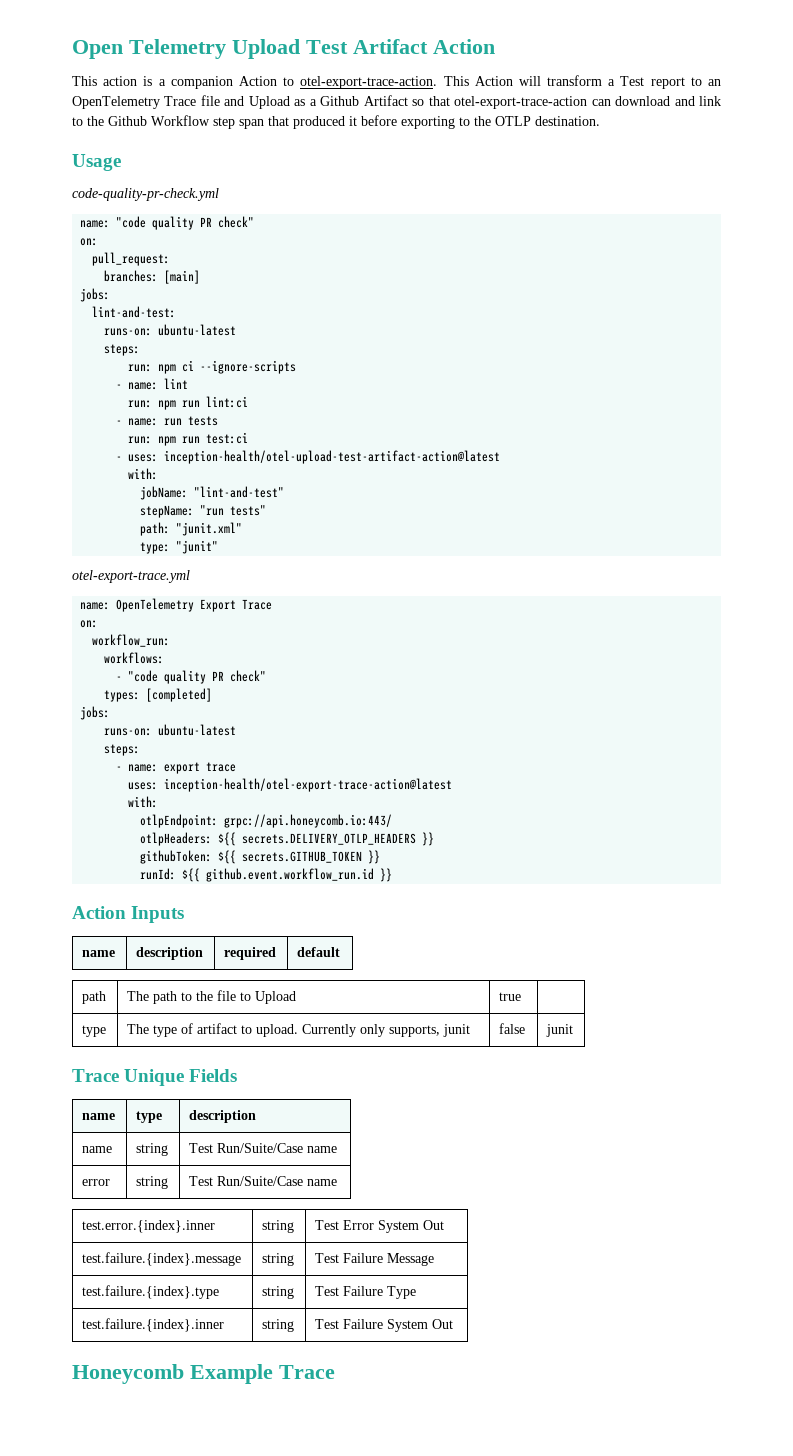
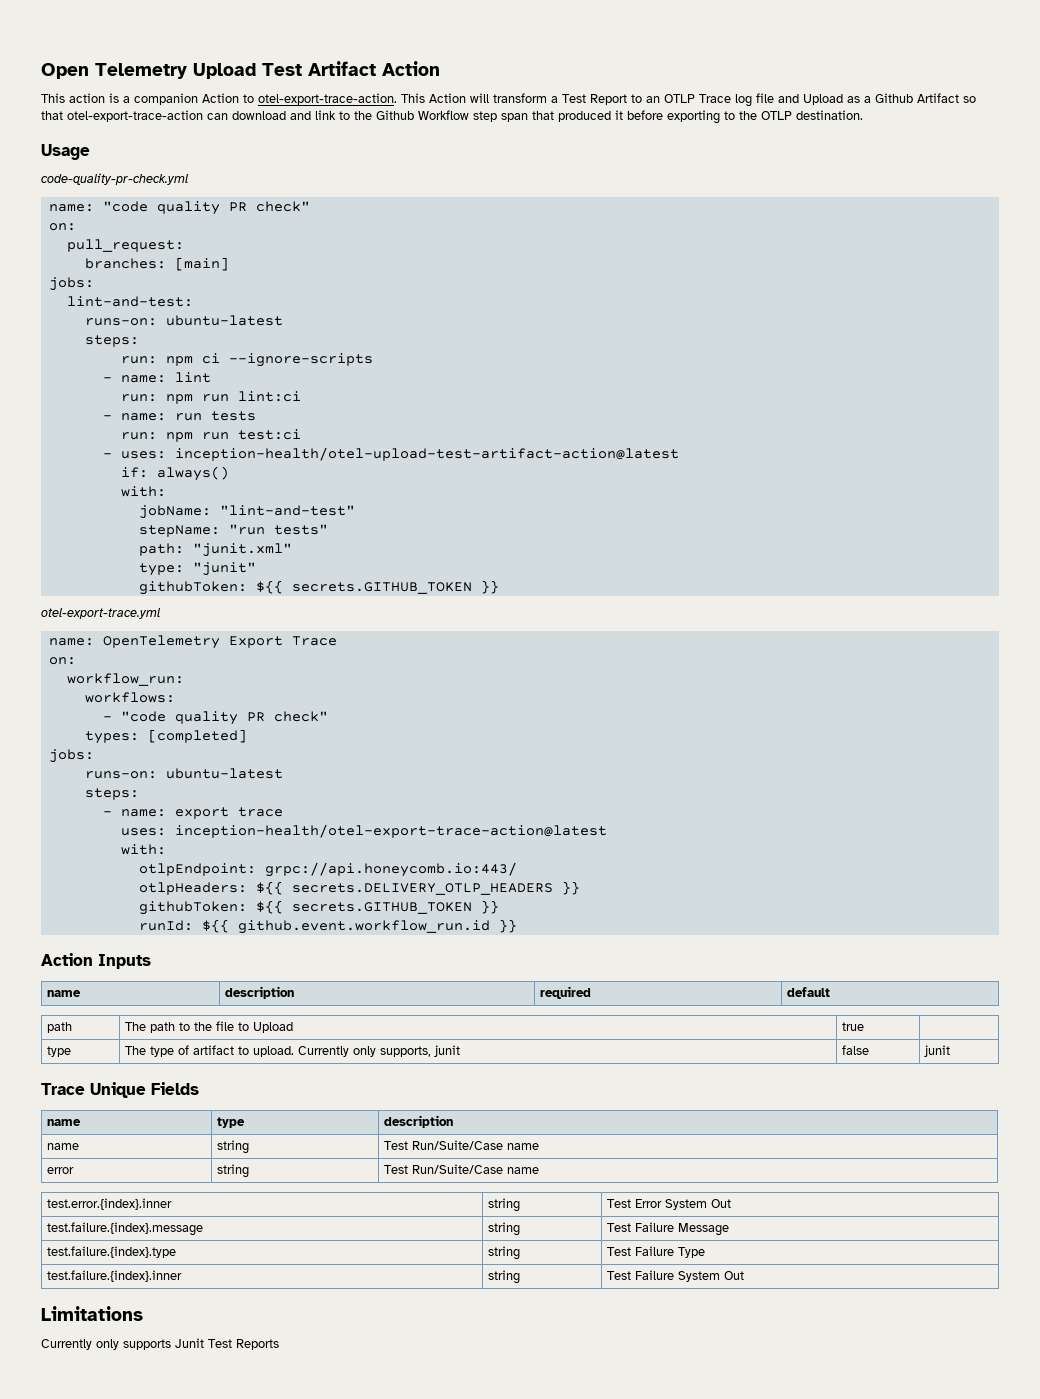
[650,77,685,89] report -> [590,94,627,105] Report
[72,96,197,109] OpenTelemetry Trace -> [664,94,752,107] OTLP Trace log
(501, 457) none -> [120,466,229,481] // if: always()
(219, 547) none -> [138,580,499,595] // githubToken: ${{ secrets.GITHUB_TOKEN }}
[72,1364,335,1384] Honeycomb Example Trace -> [41,1306,143,1321] [41,1338,279,1350] Limitations // Currently only supports Junit Test Reports

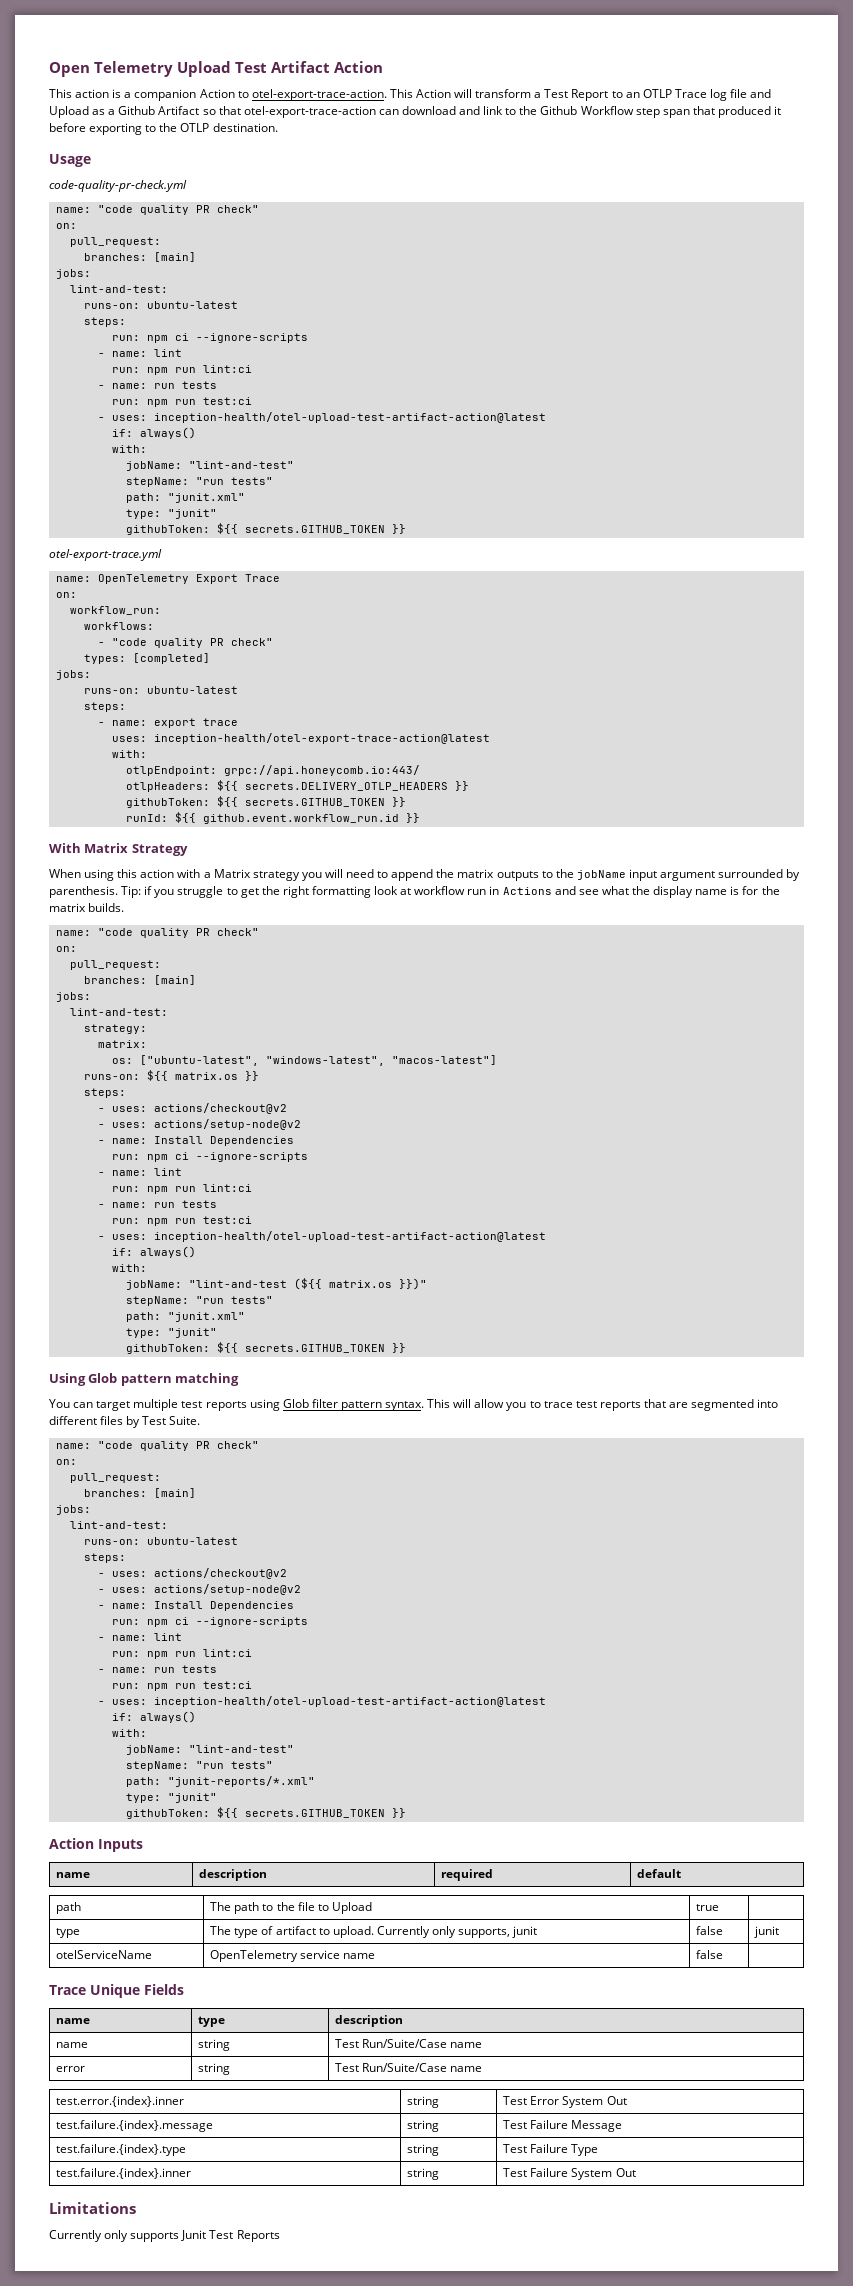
(517, 926) none -> [49,843,188,856] [49,869,801,881] [49,886,780,898] [49,903,125,912] [55,928,259,938] [55,946,77,952] [69,960,161,970] [83,975,196,985] [55,992,91,1002] [69,1008,168,1016] [83,1024,147,1034] [97,1040,147,1048] [111,1055,497,1066] [83,1070,259,1081] [83,1088,126,1098] [97,1103,287,1114] [97,1119,301,1130] [97,1136,294,1146] [111,1152,308,1162] [97,1168,182,1176] [111,1184,252,1194] [97,1200,217,1208] [111,1216,252,1226] [97,1231,546,1242] [111,1246,196,1258] [111,1264,147,1272] [125,1278,427,1290] [125,1296,273,1306] [125,1312,245,1322] [125,1328,217,1338] [125,1342,406,1354] [49,1373,240,1386] [49,1399,779,1411] [49,1416,201,1428] [55,1441,259,1451] [55,1459,77,1465] [69,1473,161,1483] [83,1488,196,1498] [55,1505,91,1515] [69,1521,168,1529] [83,1537,238,1545] [83,1553,126,1563] [97,1568,287,1579] [97,1584,301,1595] [97,1601,294,1611] [111,1617,308,1627] [97,1633,182,1641] [111,1649,252,1659] [97,1665,217,1673] [111,1681,252,1691] [97,1696,546,1707] [111,1711,196,1723] [111,1729,147,1737] [125,1745,294,1755] [125,1761,273,1771] [125,1776,315,1787] [125,1793,217,1803] [125,1807,406,1819] // With Matrix Strategy // When using this action with a Matrix strategy you will need to append the matrix outputs to the jobName input argument surrounded by parenthesis. Tip: if you struggle to get the right formatting look at workflow run in Actions and see what the display name is for the matrix builds. // name: "code quality PR check" // on: // pull_request: // branches: [main] // jobs: // lint-and-test: // strategy: // matrix: // os: ["ubuntu-latest", "windows-latest", "macos-latest"] // runs-on: ${{ matrix.os }} // steps: // - uses: actions/checkout@v2 // - uses: actions/setup-node@v2 // - name: Install Dependencies // run: npm ci --ignore-scripts // - name: lint // run: npm run lint:ci // - name: run tests // run: npm run test:ci // - uses: inception-health/otel-upload-test-artifact-action@latest // if: always() // with: // jobName: "lint-and-test (${{ matrix.os }})" // stepName: "run tests" // path: "junit.xml" // type: "junit" // githubToken: ${{ secrets.GITHUB_TOKEN }} // Using Glob pattern matching // You can target multiple test reports using Glob filter pattern syntax. This will allow you to trace test reports that are segmented into different files by Test Suite. // name: "code quality PR check" // on: // pull_request: // branches: [main] // jobs: // lint-and-test: // runs-on: ubuntu-latest // steps: // - uses: actions/checkout@v2 // - uses: actions/setup-node@v2 // - name: Install Dependencies // run: npm ci --ignore-scripts // - name: lint // run: npm run lint:ci // - name: run tests // run: npm run test:ci // - uses: inception-health/otel-upload-test-artifact-action@latest // if: always() // with: // jobName: "lint-and-test" // stepName: "run tests" // path: "junit-reports/*.xml" // type: "junit" // githubToken: ${{ secrets.GITHUB_TOKEN }}
(951, 1051) none -> [56,1950,153,1959] [210,1950,376,1962] [696,1950,724,1959] // otelServiceName | OpenTelemetry service name | false |

